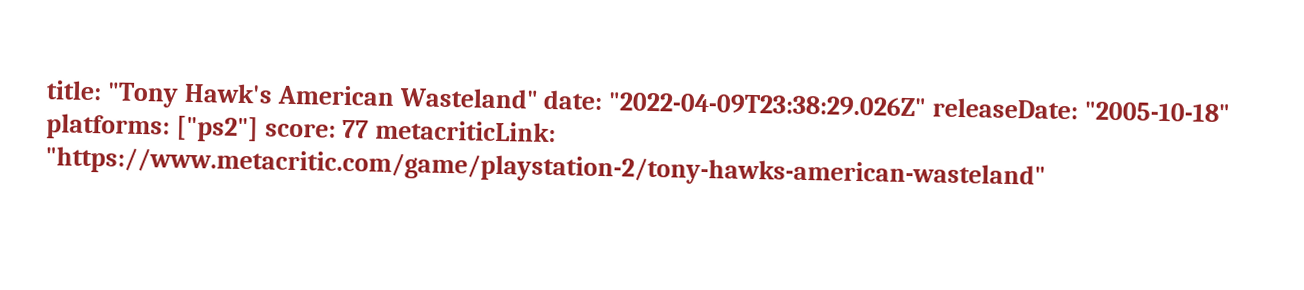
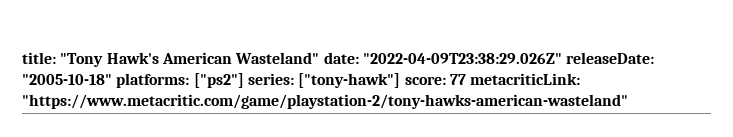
(259, 129) none -> [247,73,401,88] series: ["tony-hawk"]

